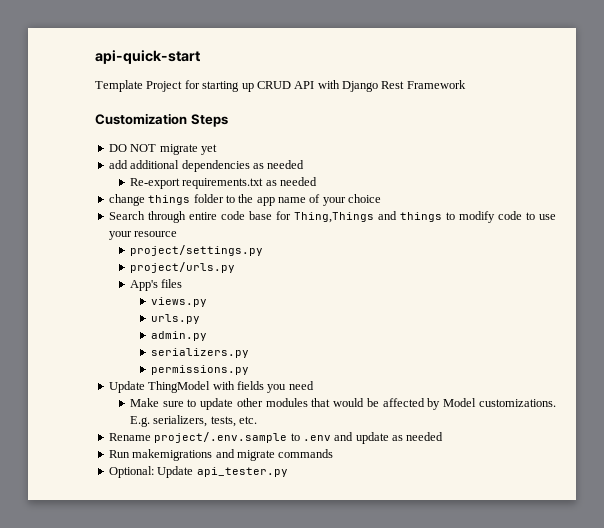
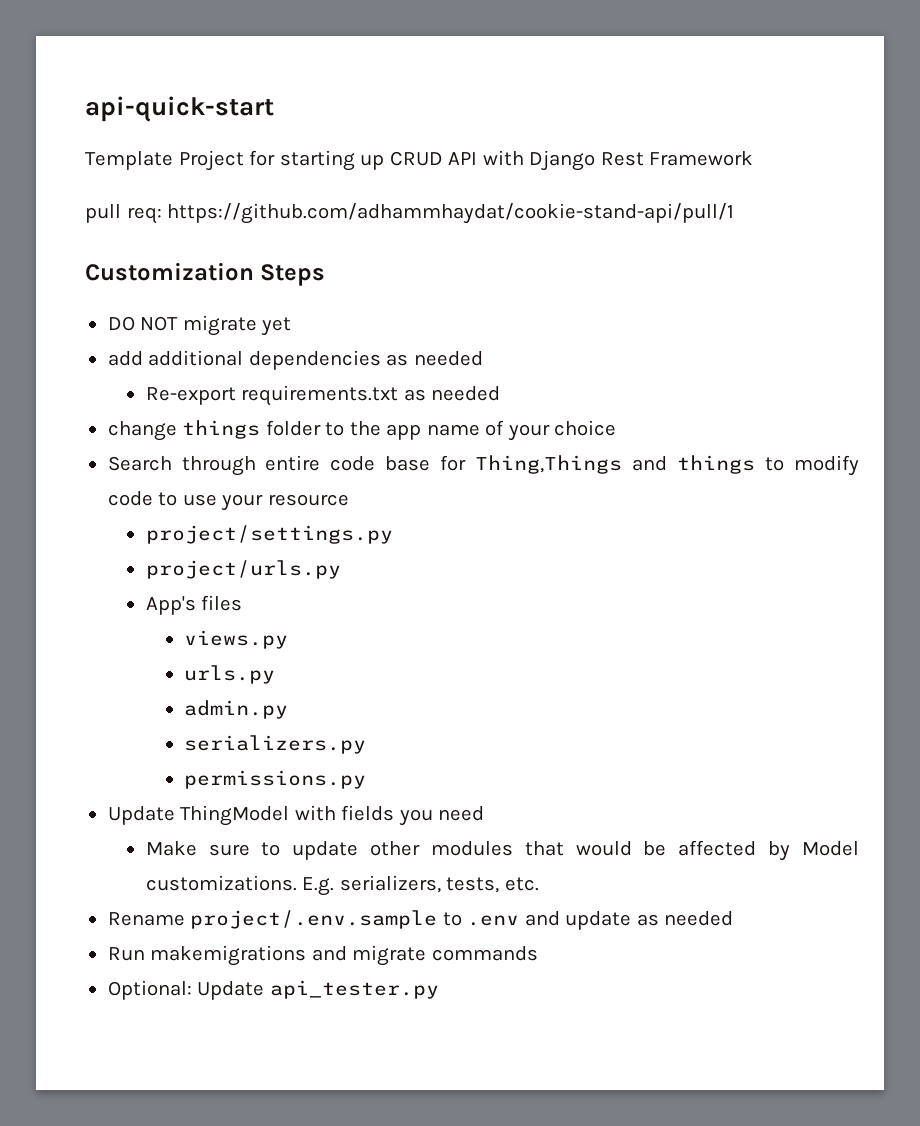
(466, 84) none -> [85,203,735,224] // pull req: https://github.com/adhammhaydat/cookie-stand-api/pull/1

